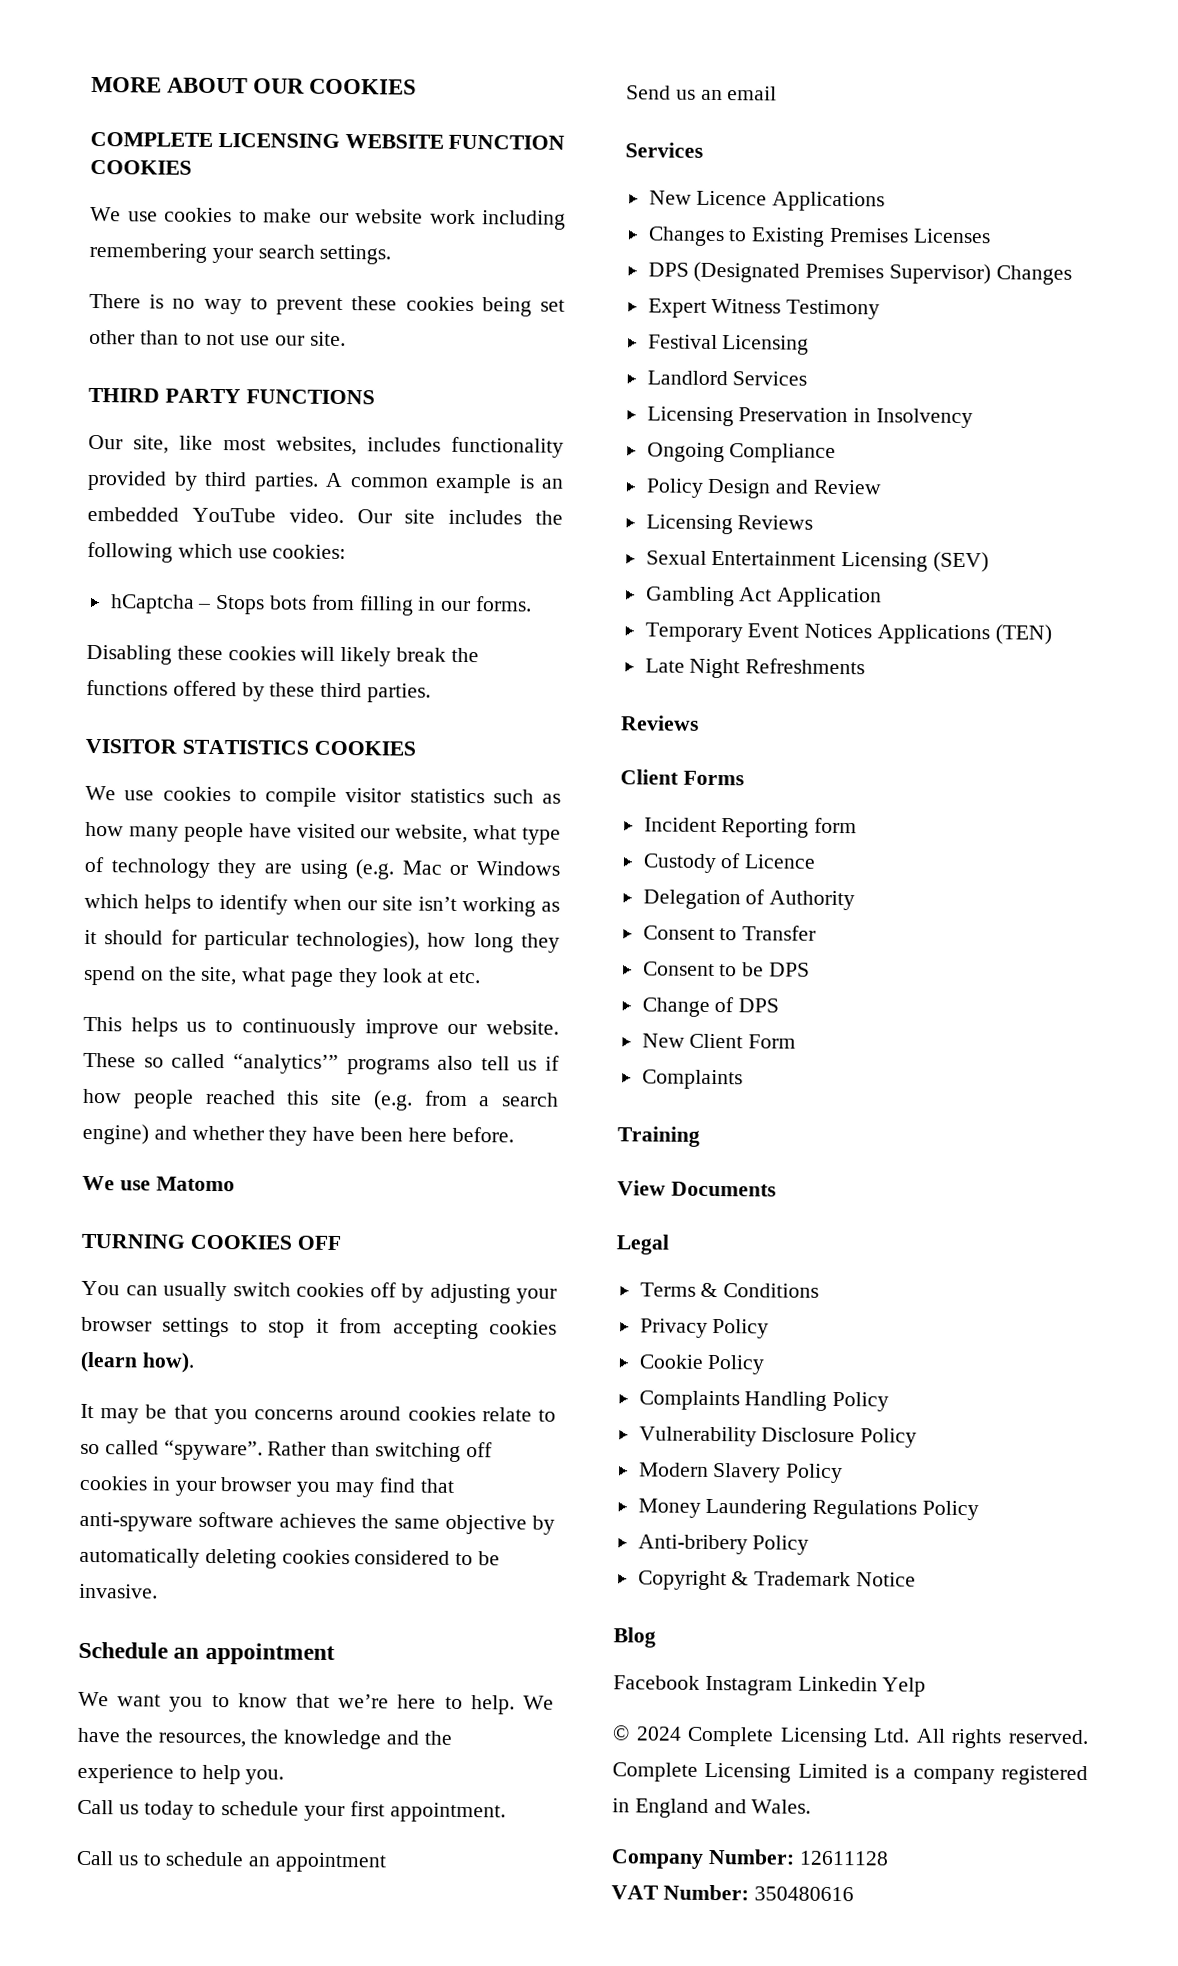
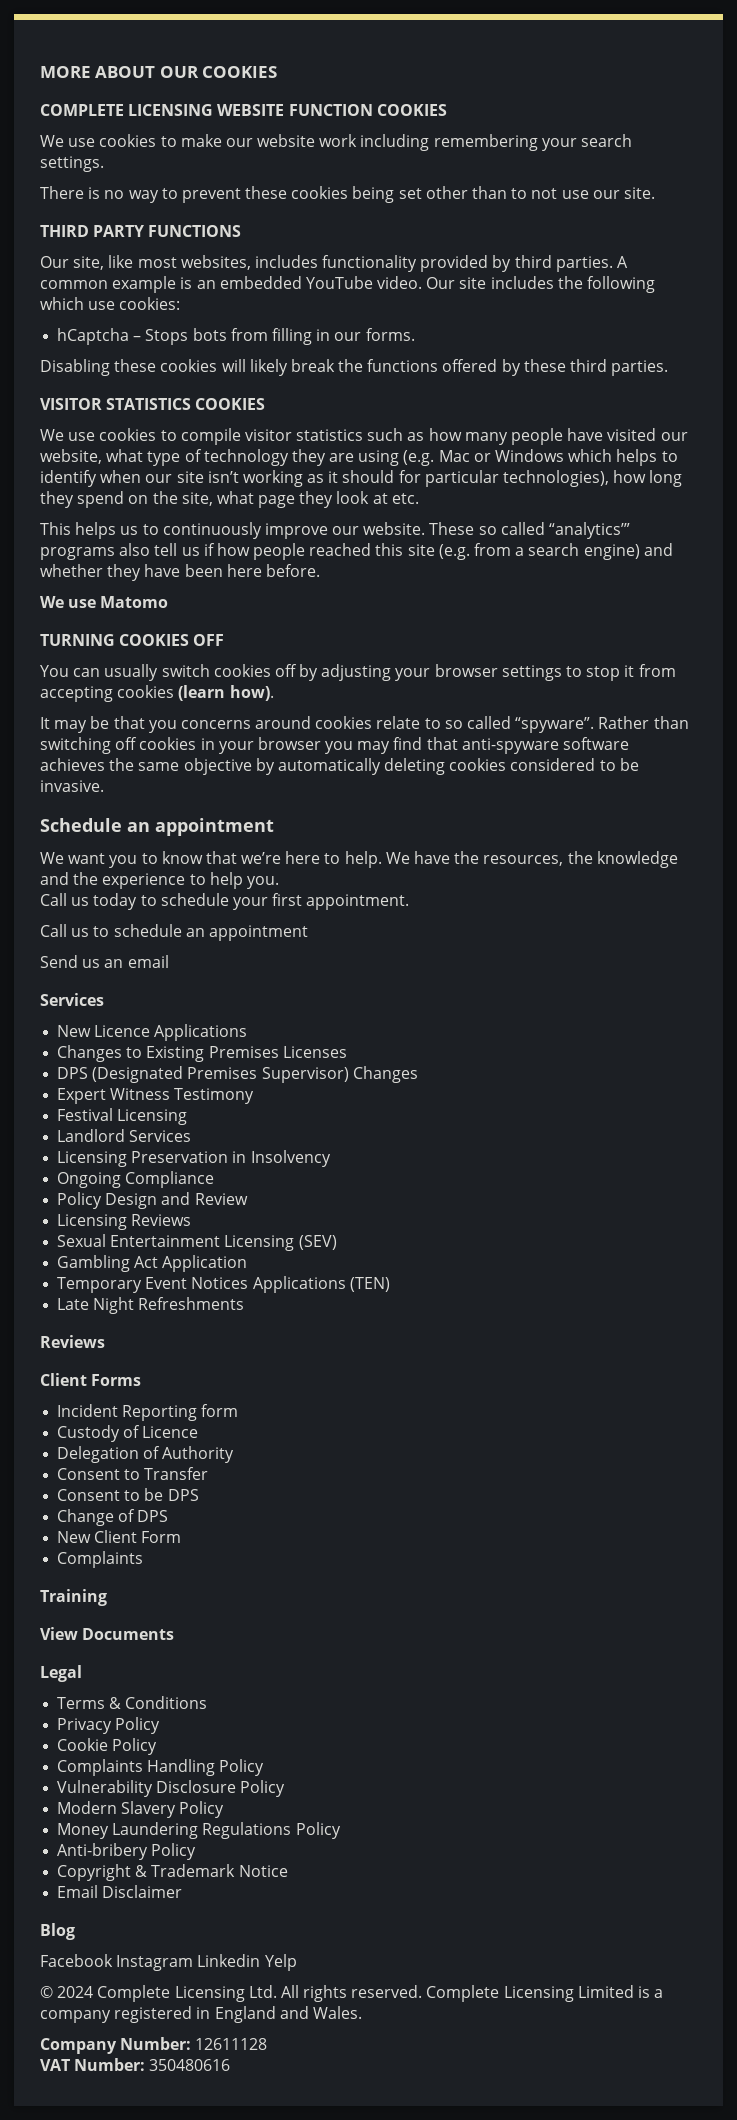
(917, 1579) none -> [57,1885,183,1898] // Email Disclaimer

